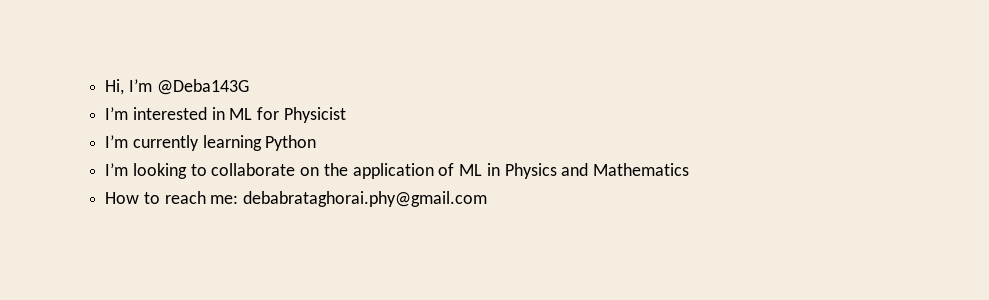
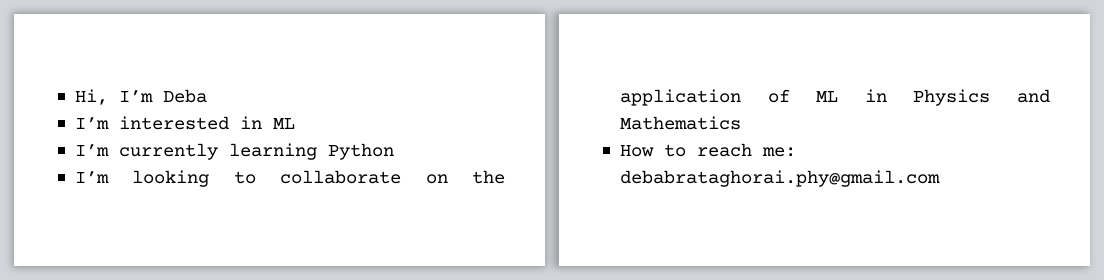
[156,79,249,95] @Deba143G -> [162,89,207,103] Deba
[257,107,346,123] for Physicist -> (295, 123) none

